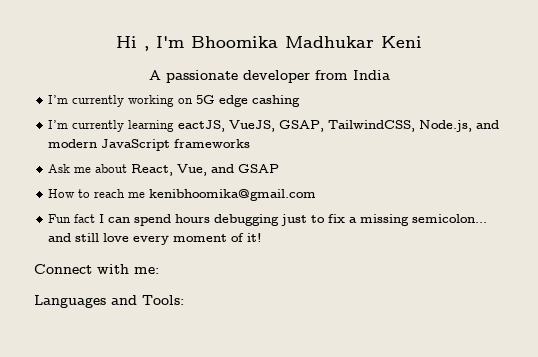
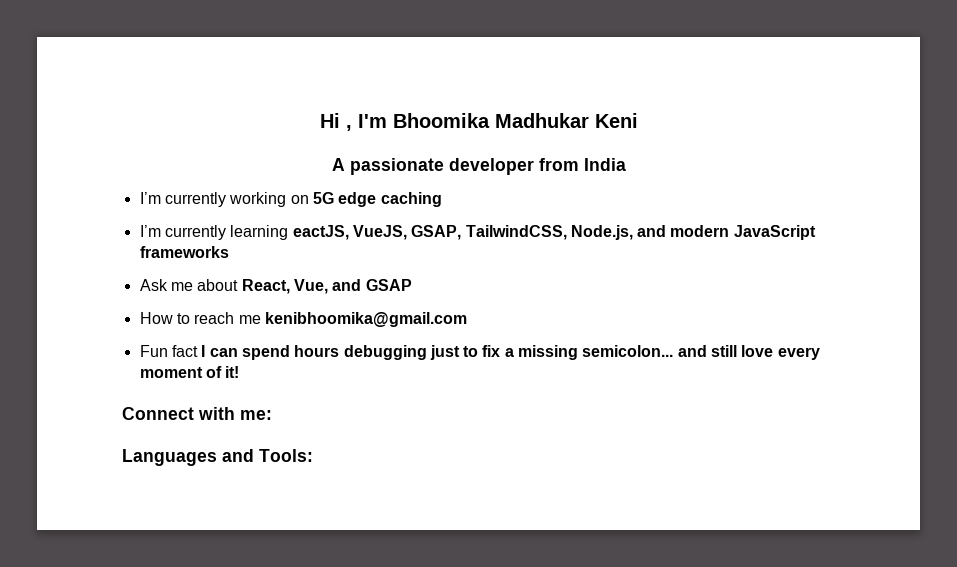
[252,95,301,107] cashing -> [380,192,442,207] caching

